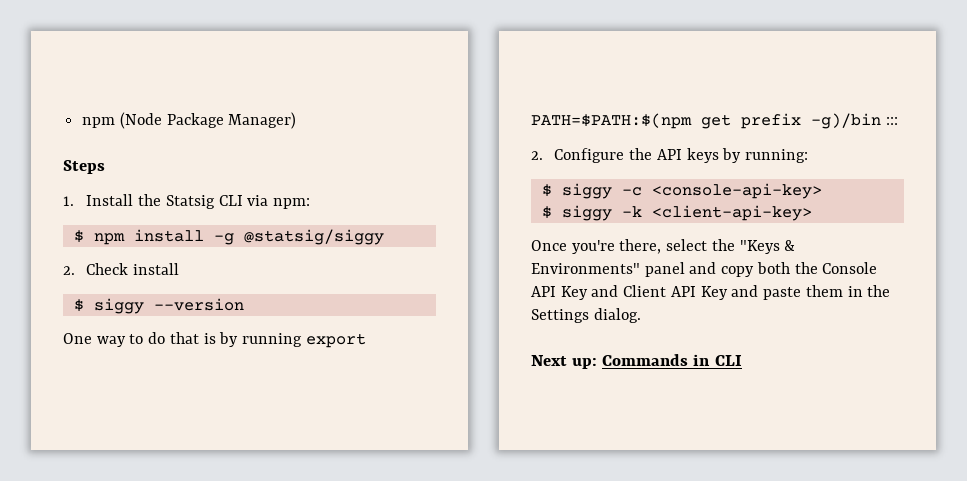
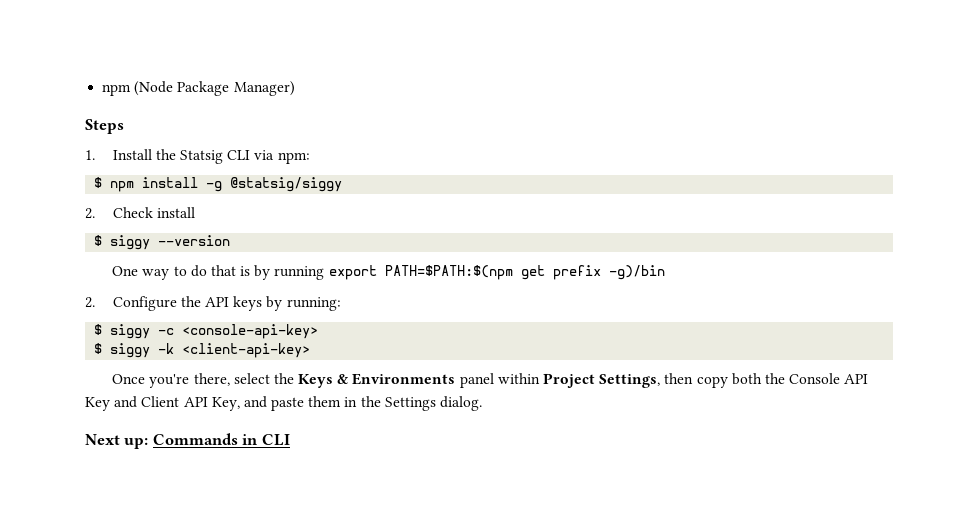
[885,117,898,125] ::: -> (665, 272) none
[739,240,796,254] [531,262,717,277] "Keys & Environments" panel and -> [298,373,694,388] Keys & Environments panel within Project Settings, then
[700,286,728,300] Key -> [211,397,240,411] Key,

